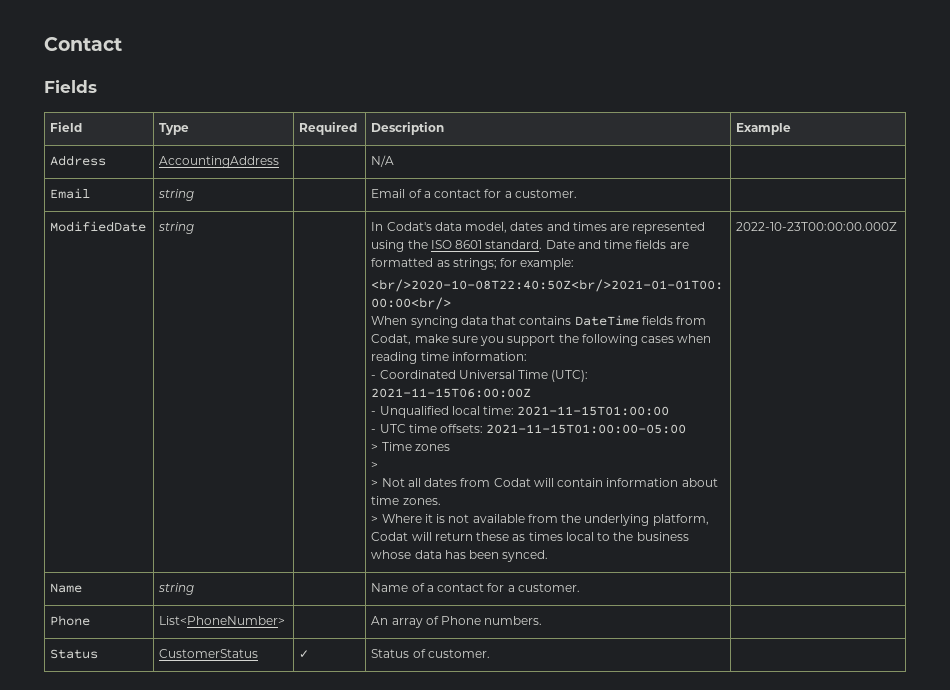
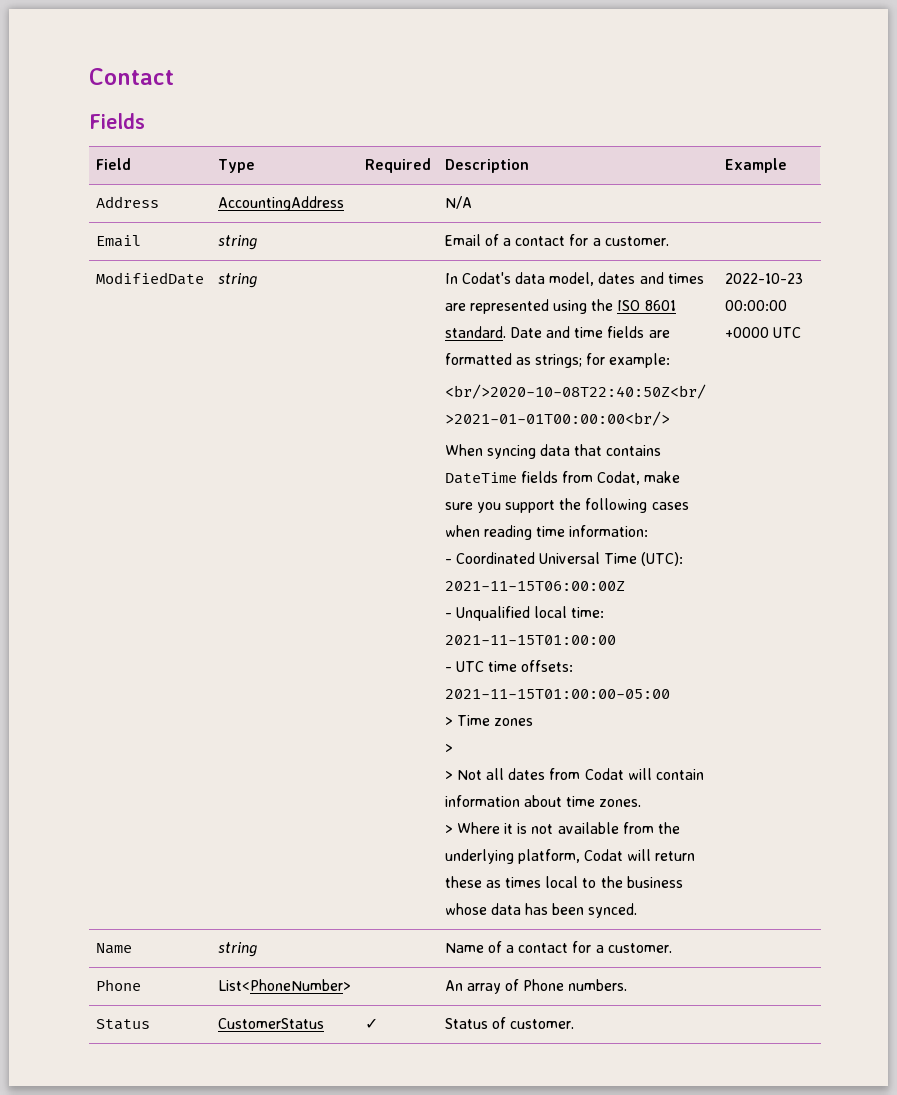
[736,222,898,231] 2022-10-23T00:00:00.000Z -> [724,273,803,284] [724,300,787,311] [724,327,801,338] 2022-10-23 00:00:00 +0000 UTC

